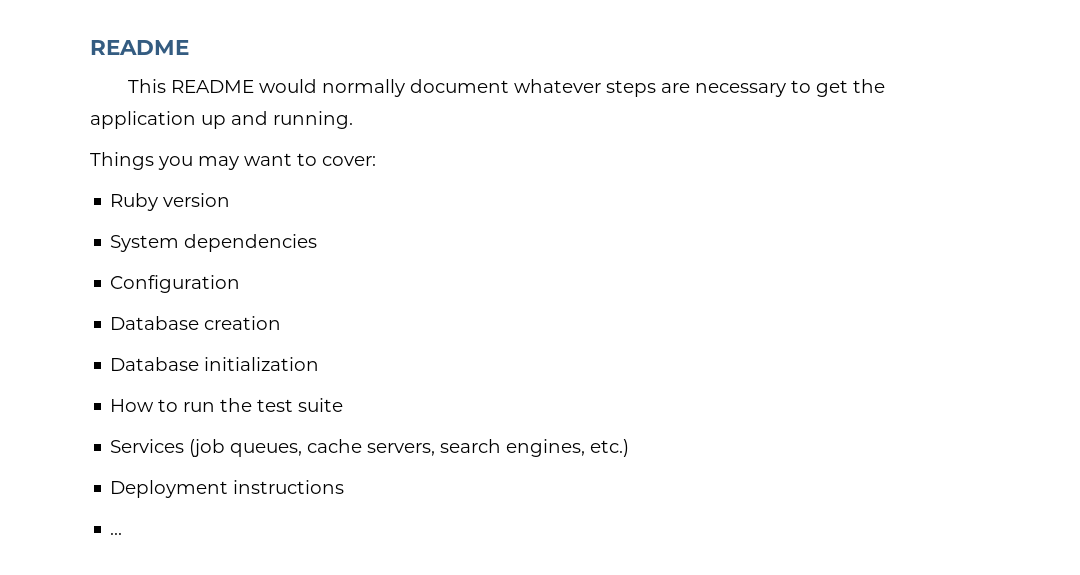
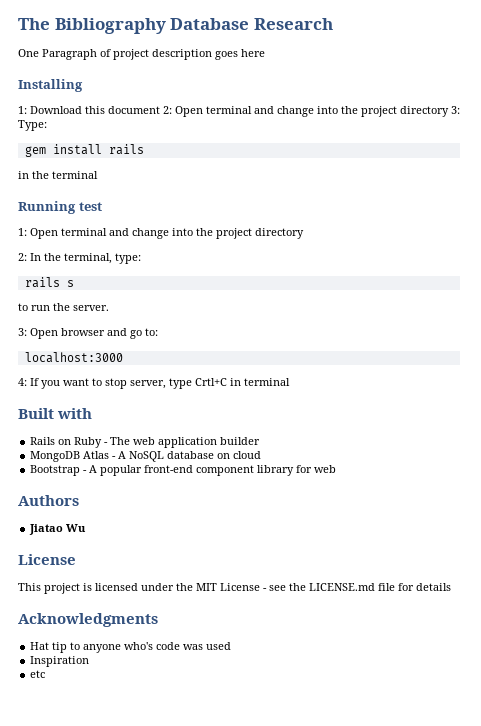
[90,40,189,55] [128,79,886,97] [90,111,353,129] [90,152,376,170] [110,193,231,211] [110,234,318,252] [110,275,241,293] [110,316,282,330] [110,357,320,371] [110,398,344,412] [110,439,630,457] [110,480,345,498] [110,532,123,535] README // This README would normally document whatever steps are necessary to get the application up and running. // Things you may want to cover: // Ruby version // System dependencies // Configuration // Database creation // Database initialization // How to run the test suite // Services (job queues, cache servers, search engines, etc.) // Deployment instructions // ... -> [18,18,333,34] [18,49,265,60] [18,79,83,92] [18,106,460,117] [18,120,47,131] [24,144,144,157] [18,171,98,179] [18,201,102,214] [18,228,304,239] [18,253,141,264] [24,277,74,288] [18,303,109,311] [18,328,158,339] [24,352,123,363] [18,378,290,389] [18,408,93,419] [30,437,261,448] [30,451,262,462] [30,465,337,476] [18,495,79,506] [29,524,87,535] [18,554,76,565] [18,583,451,594] [18,613,158,627] [30,642,232,653] [30,656,90,667] [30,670,46,678] The Bibliography Database Research // One Paragraph of project description goes here // Installing // 1: Download this document 2: Open terminal and change into the project directory 3: Type: // gem install rails // in the terminal // Running test // 1: Open terminal and change into the project directory // 2: In the terminal, type: // rails s // to run the server. // 3: Open browser and go to: // localhost:3000 // 4: If you want to stop server, type Crtl+C in terminal // Built with // Rails on Ruby - The web application builder // MongoDB Atlas - A NoSQL database on cloud // Bootstrap - A popular front-end component library for web // Authors // Jiatao Wu // License // This project is licensed under the MIT License - see the LICENSE.md file for details // Acknowledgments // Hat tip to anyone who's code was used // Inspiration // etc

